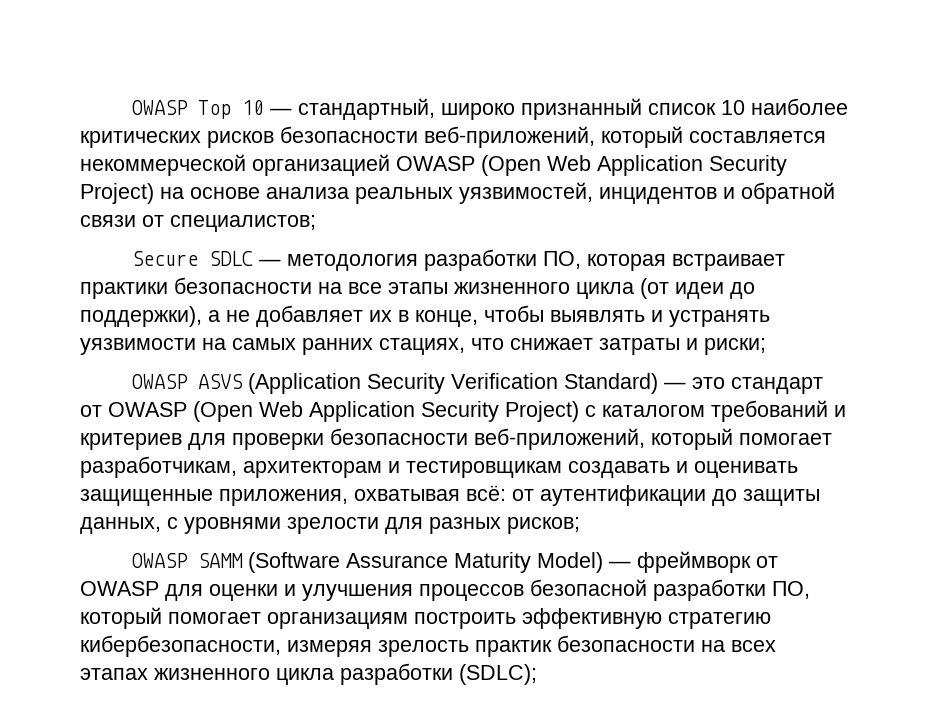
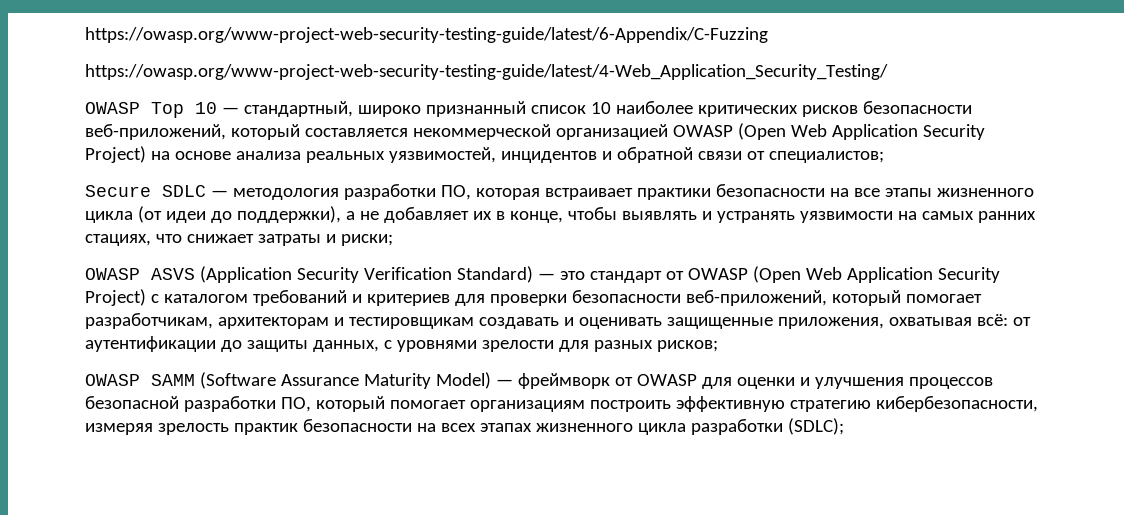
(132, 107) none -> [85,27,768,43] [85,64,888,80] https://owasp.org/www-project-web-security-testing-guide/latest/6-Appendix/C-Fuzzing // https://owasp.org/www-project-web-security-testing-guide/latest/4-Web_Application_Security_Testing/ //

